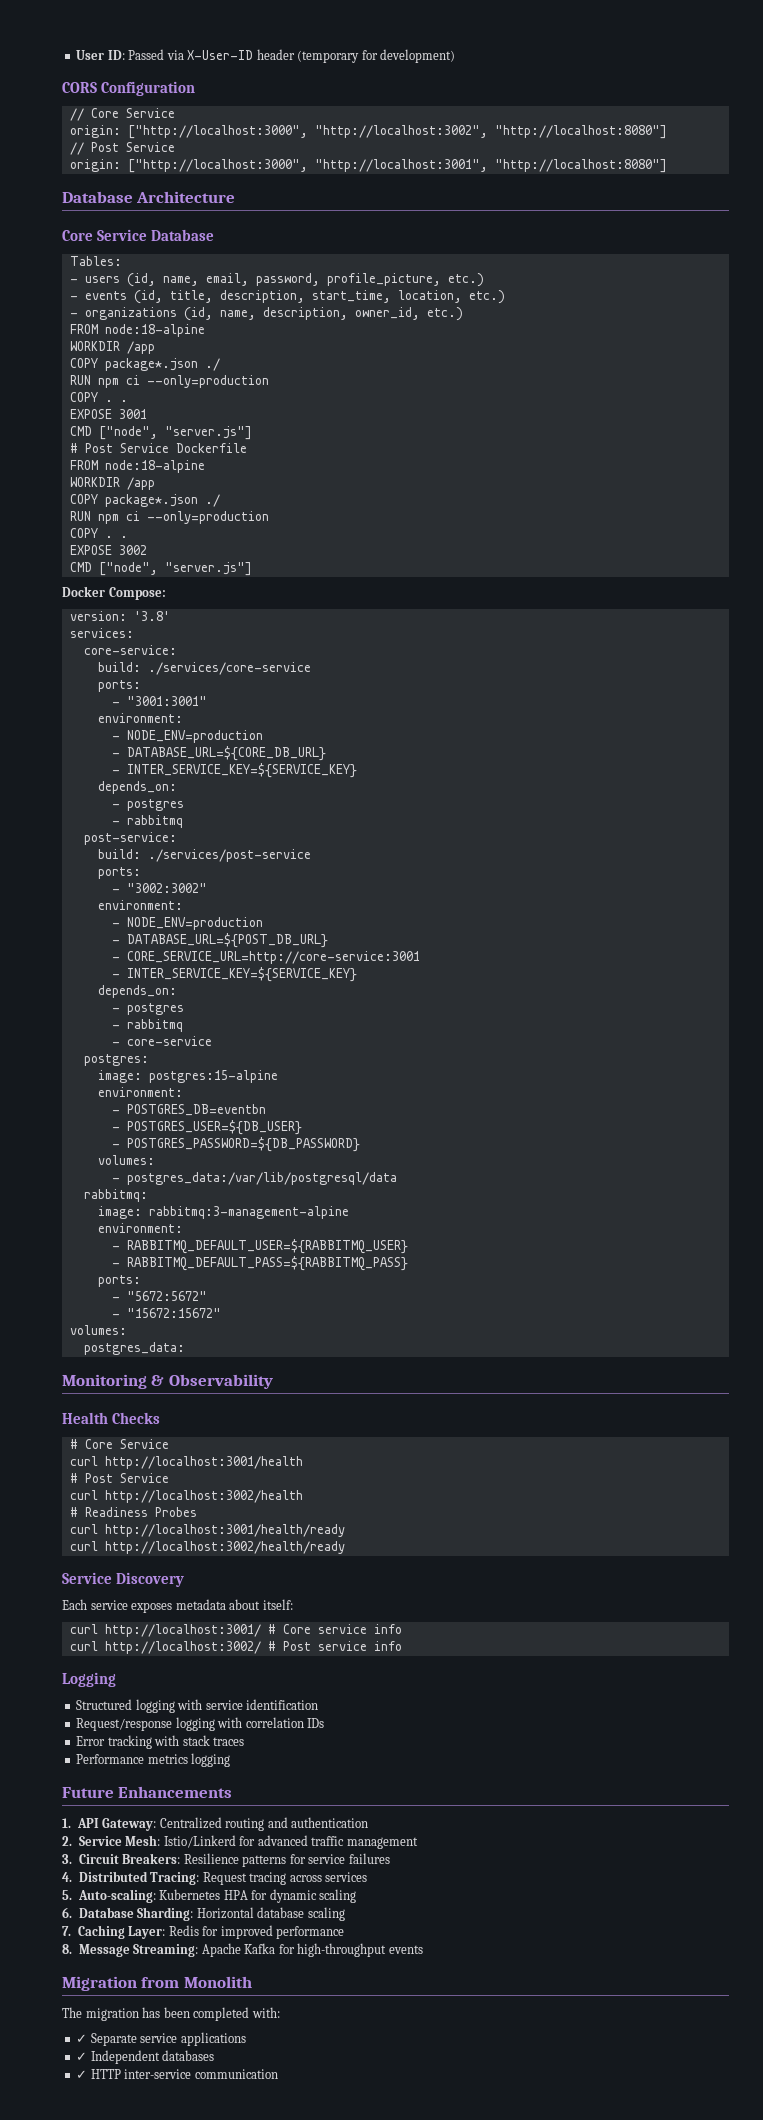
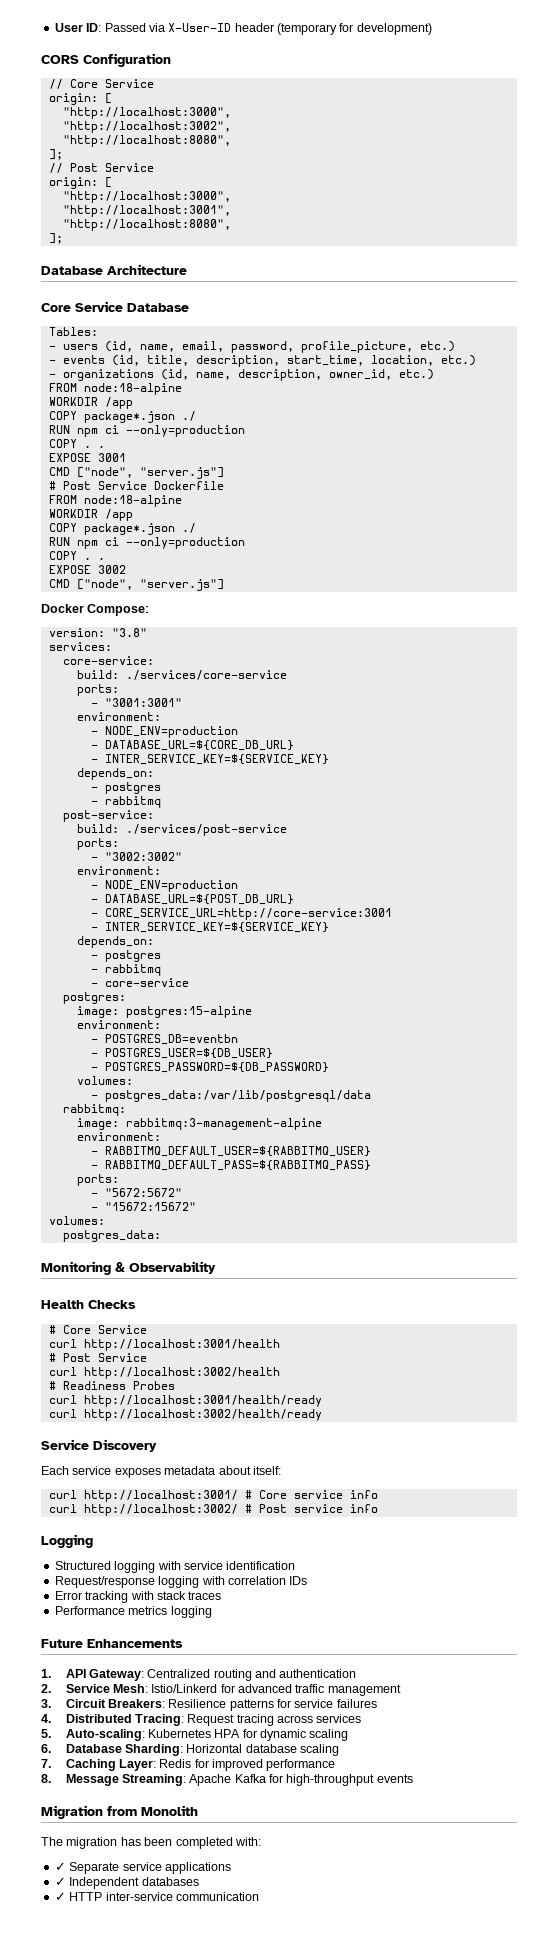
[127,125,308,139] ["http://localhost:3000", -> [104,93,112,104] [62,107,231,119] [ // "http://localhost:3000", //
[494,125,667,139] "http://localhost:8080"] -> [62,135,231,147] [48,149,63,160] // "http://localhost:8080", // ];
[127,159,308,173] ["http://localhost:3000", -> [104,177,112,188] [62,191,231,203] [ // "http://localhost:3000", //
[494,159,667,173] "http://localhost:8080"] -> [62,219,231,231] [48,233,63,244] // "http://localhost:8080", // ];
[133,611,170,621] '3.8' -> [111,628,147,637] "3.8"

